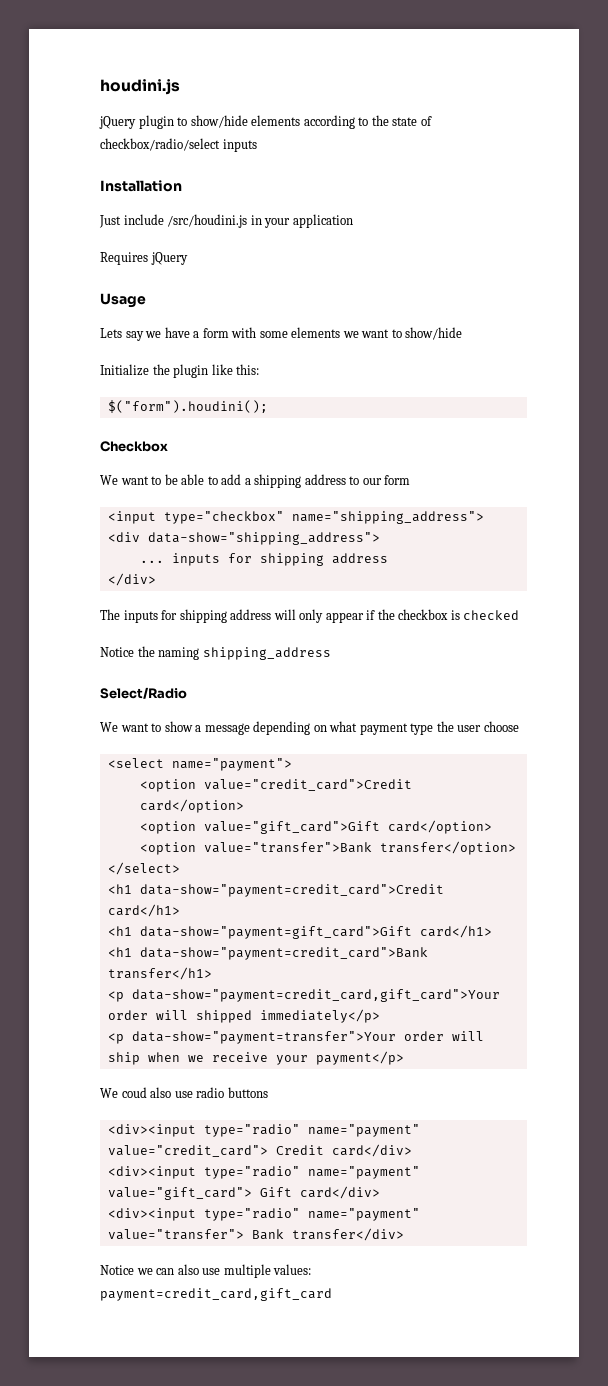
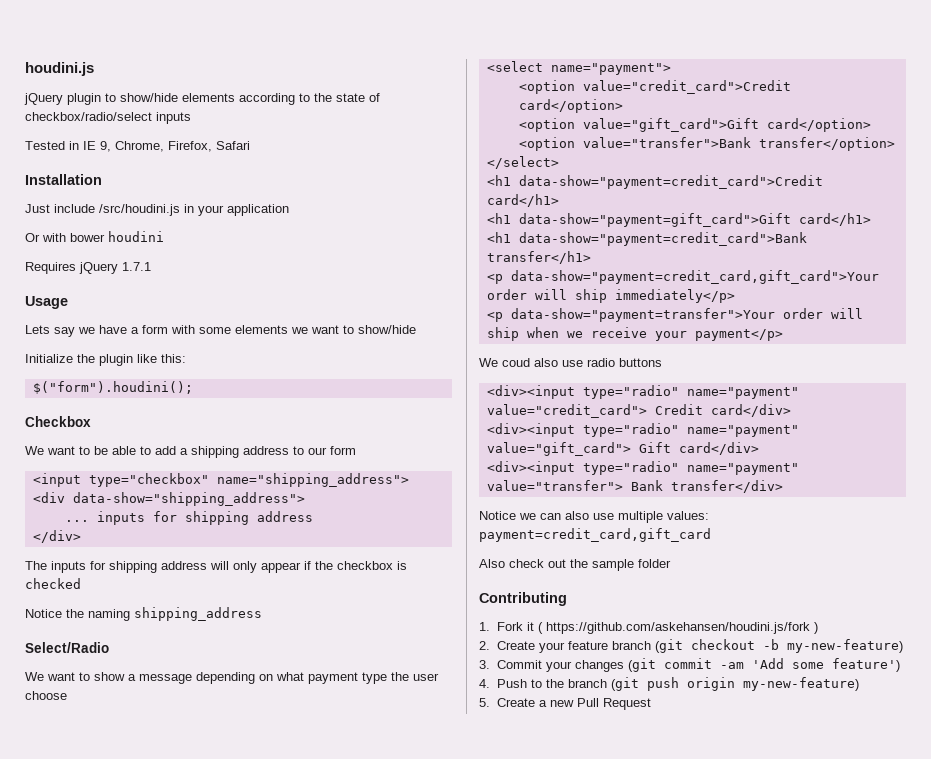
(257, 145) none -> [25,141,250,152] // Tested in IE 9, Chrome, Firefox, Safari
(353, 221) none -> [25,231,164,242] // Or with bower houdini
(188, 258) none -> [122,262,151,271] 1.7.1
[195,1010,252,1023] shipped -> [574,289,607,303] ship
(332, 1294) none -> [479,559,671,571] [479,592,567,606] [479,622,819,634] [479,639,904,653] [479,658,901,672] [479,677,860,691] [479,698,652,710] // Also check out the sample folder // Contributing // 1. Fork it ( https://github.com/askehansen/houdini.js/fork ) // 2. Create your feature branch (git checkout -b my-new-feature) // 3. Commit your changes (git commit -am 'Add some feature') // 4. Push to the branch (git push origin my-new-feature) // 5. Create a new Pull Request

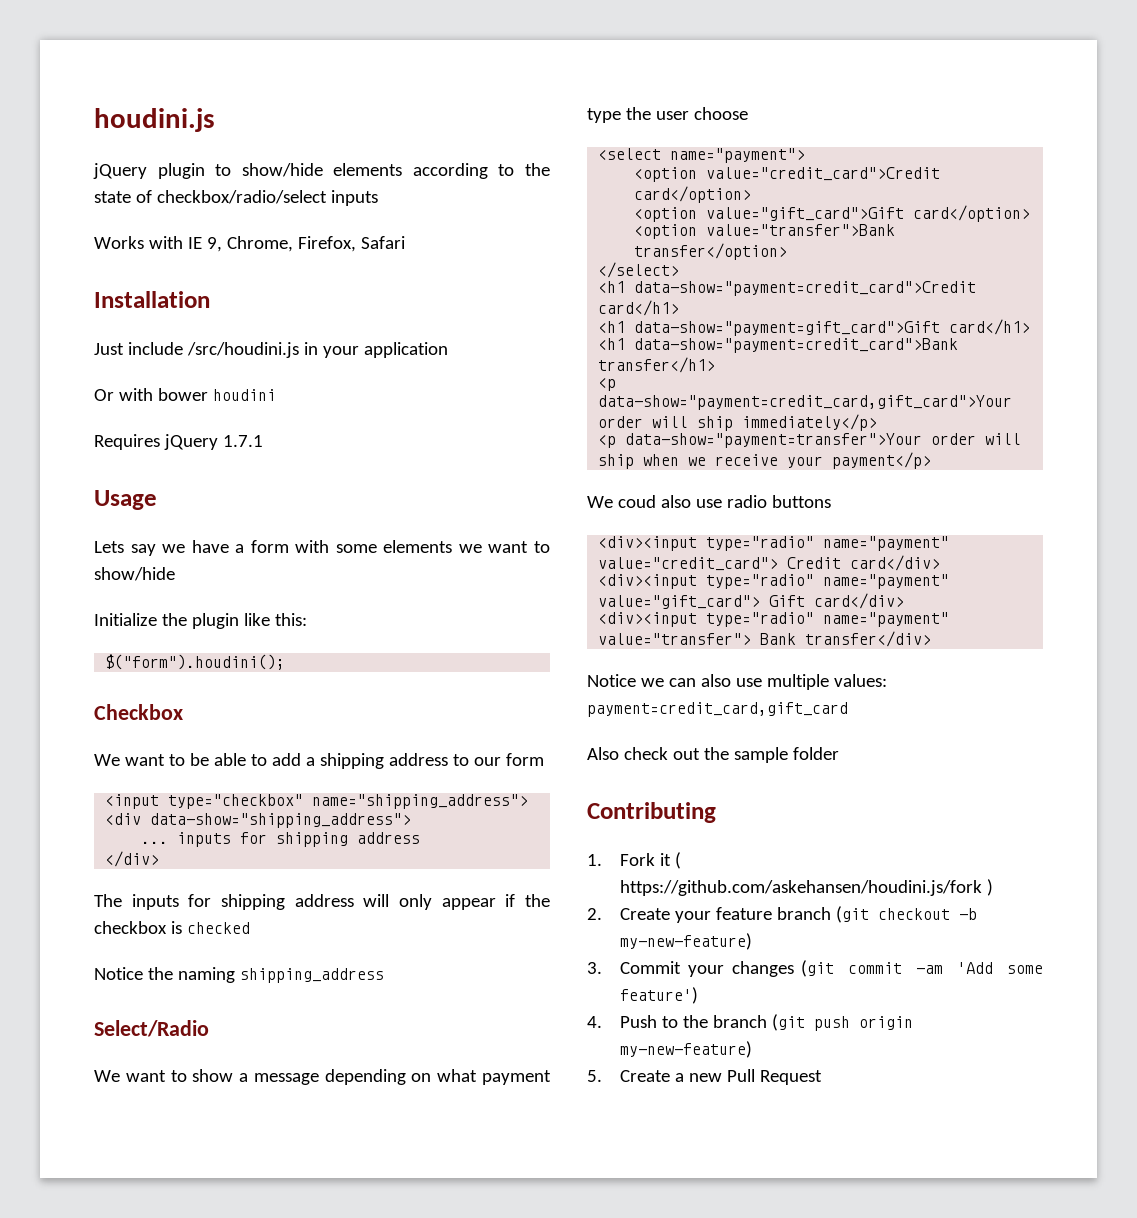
[25,141,79,150] Tested in -> [94,236,183,249] Works with

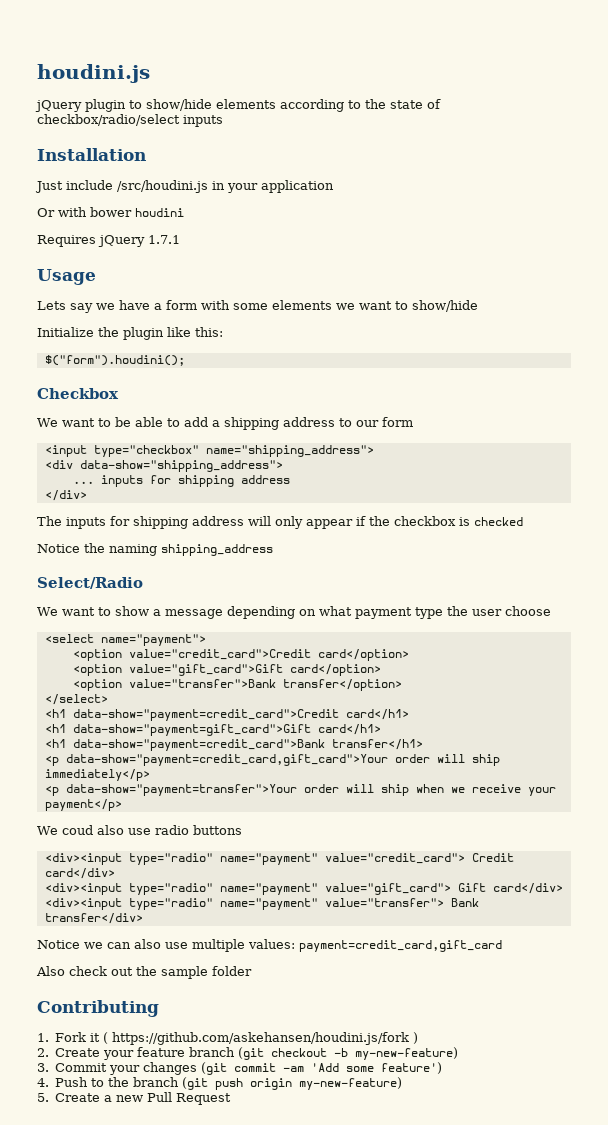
[94,236,405,252] // Works with IE 9, Chrome, Firefox, Safari -> (223, 121) none

